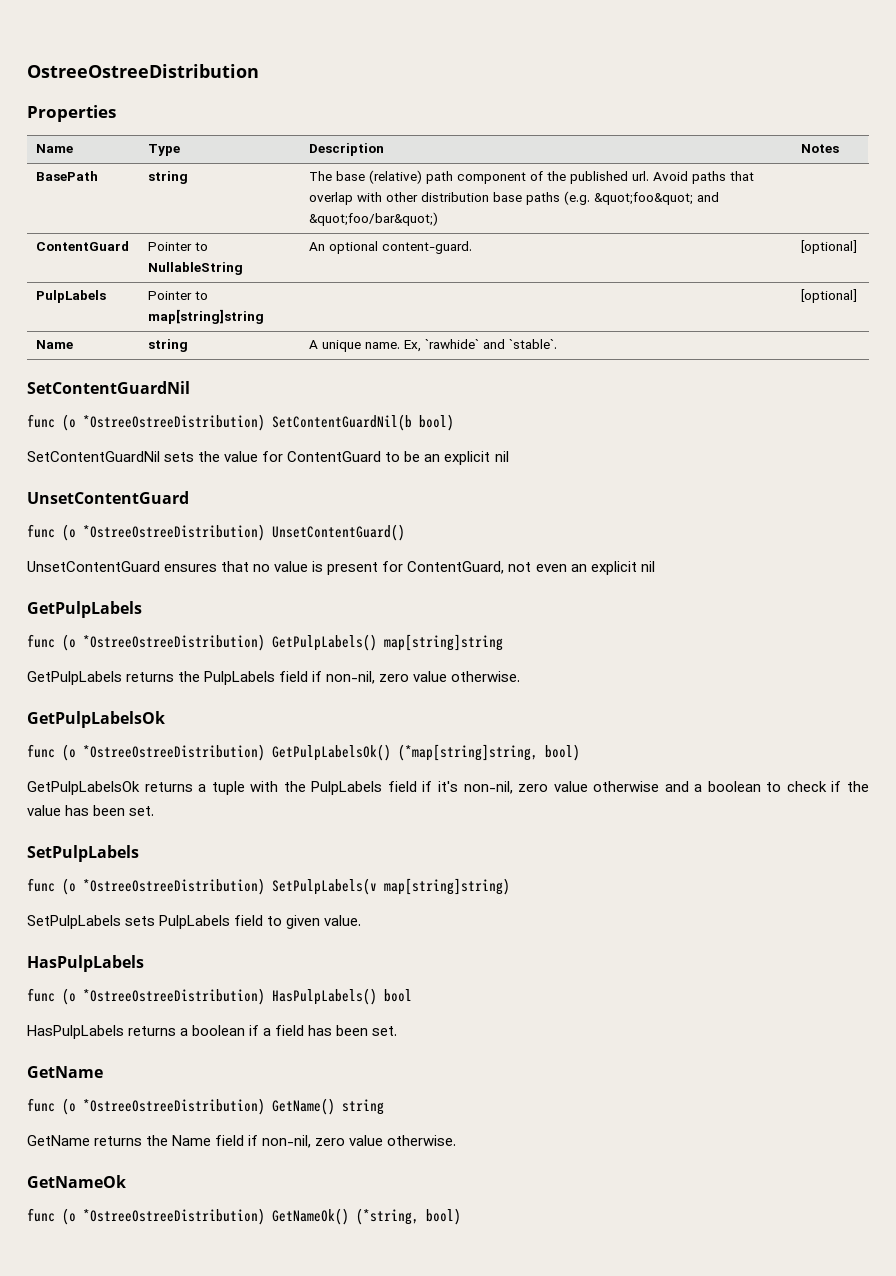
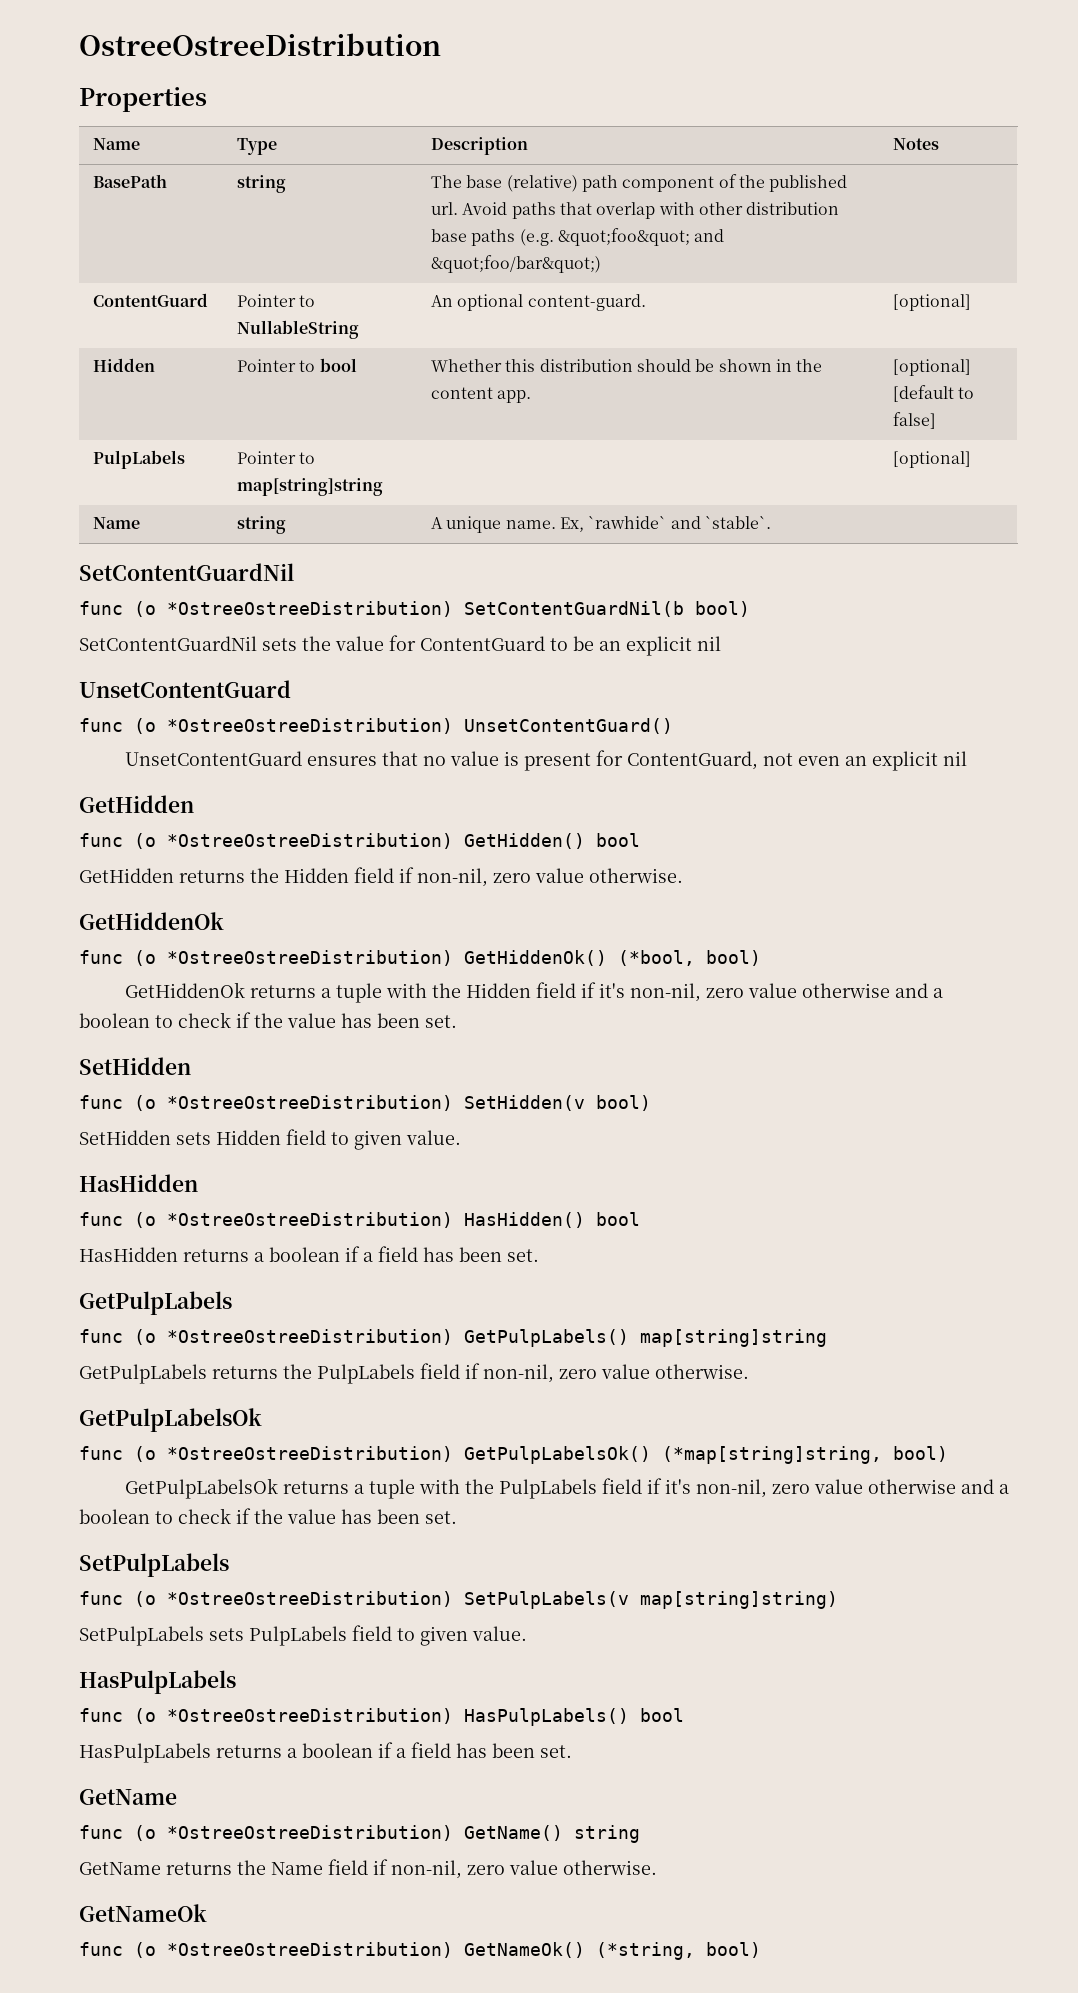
(858, 247) none -> [93,358,156,372] [237,358,357,372] [431,359,823,372] [431,387,532,403] [893,359,972,376] [893,385,975,402] [893,412,937,429] // Hidden | Pointer to bool | Whether this distribution should be shown in the content app. | [optional] [default to false]
(655, 566) none -> [79,795,194,813] [79,833,640,849] [79,867,683,887] [79,912,224,930] [79,950,761,966] [125,982,944,1003] [79,1012,457,1028] [79,1057,191,1075] [79,1095,651,1111] [79,1129,461,1150] [79,1174,198,1192] [79,1212,640,1228] [79,1246,539,1262] // GetHidden // func (o *OstreeOstreeDistribution) GetHidden() bool // GetHidden returns the Hidden field if non-nil, zero value otherwise. // GetHiddenOk // func (o *OstreeOstreeDistribution) GetHiddenOk() (*bool, bool) // GetHiddenOk returns a tuple with the Hidden field if it's non-nil, zero value otherwise and a boolean to check if the value has been set. // SetHidden // func (o *OstreeOstreeDistribution) SetHidden(v bool) // SetHidden sets Hidden field to given value. // HasHidden // func (o *OstreeOstreeDistribution) HasHidden() bool // HasHidden returns a boolean if a field has been set.

